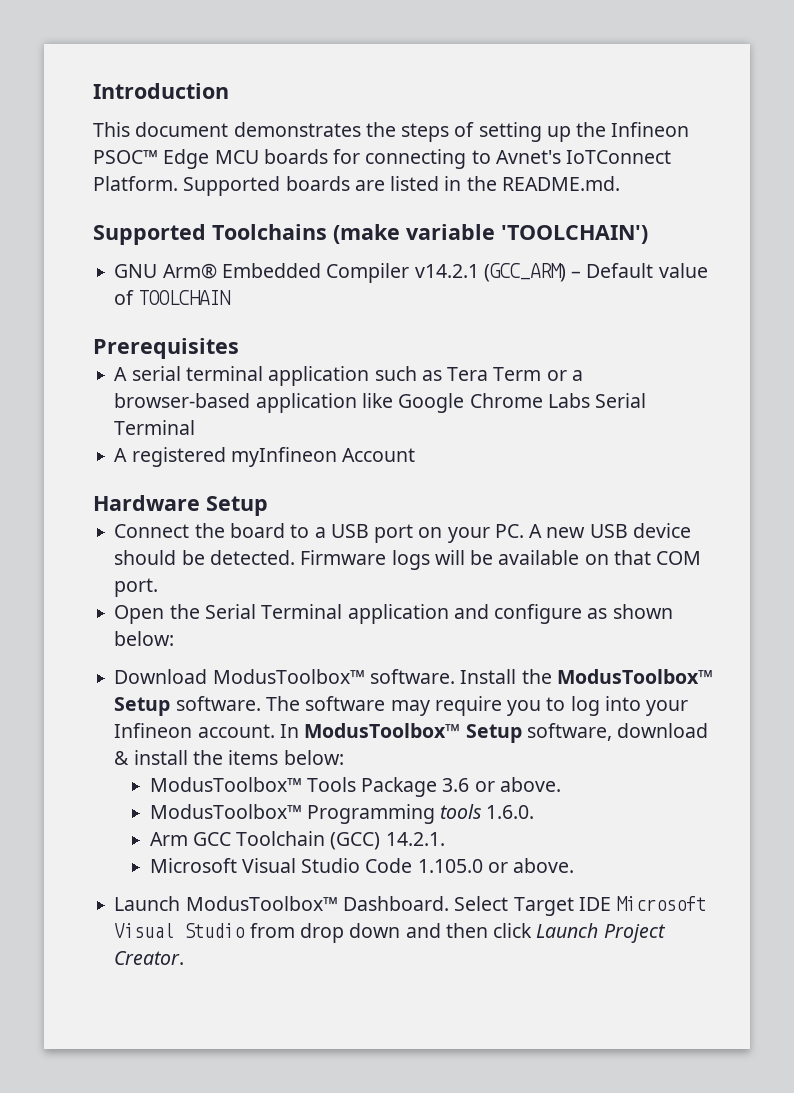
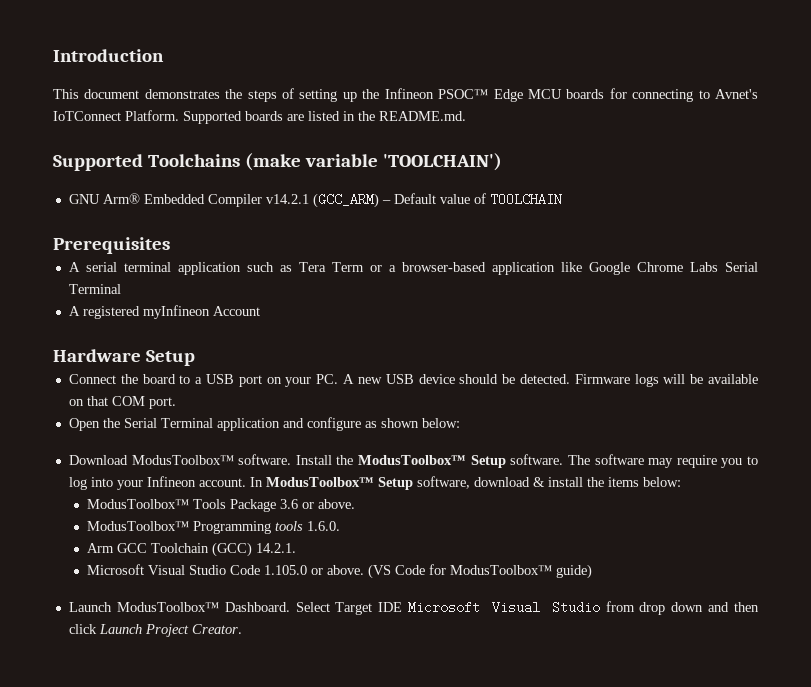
(575, 865) none -> [368,564,593,579] (VS Code for ModusToolbox™ guide)

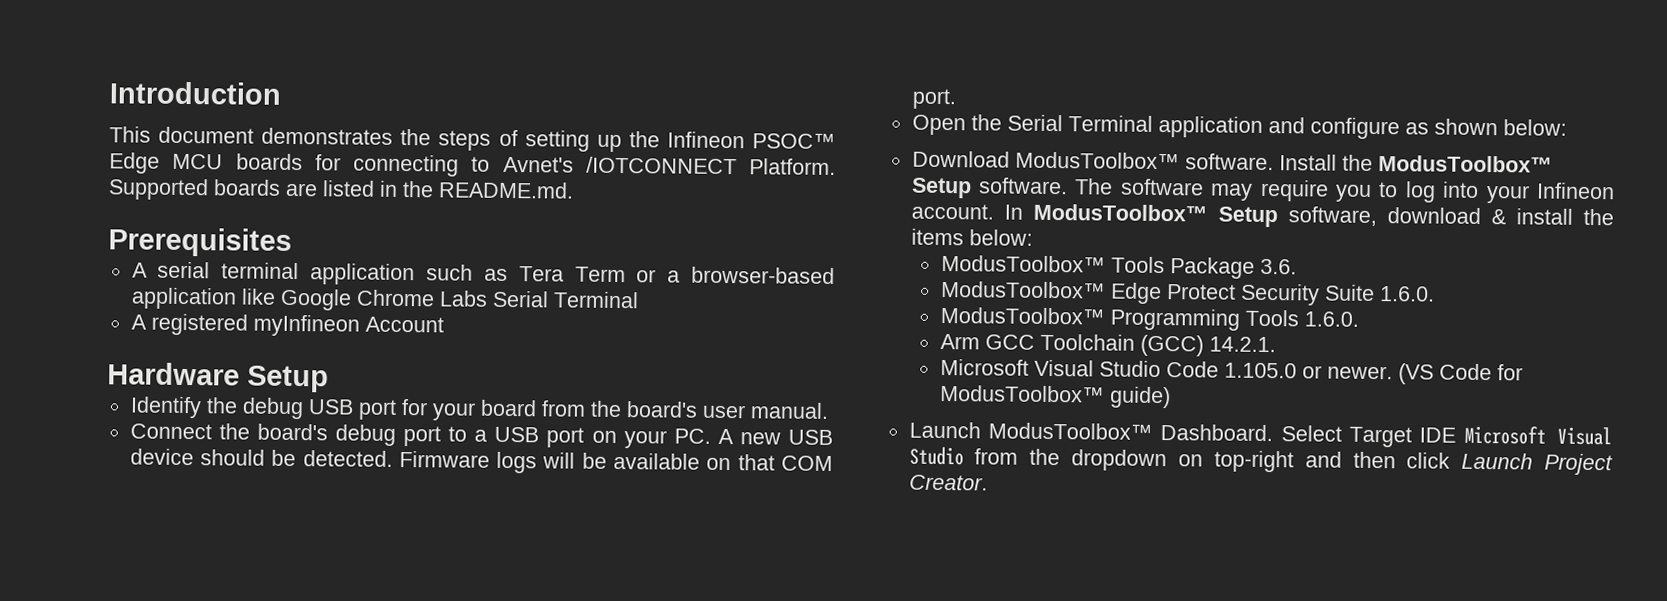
[53,111,121,121] IoTConnect -> [585,156,737,175] /IOTCONNECT
[53,153,502,171] [68,193,562,208] // Supported Toolchains (make variable 'TOOLCHAIN') // GNU Arm® Embedded Compiler v14.2.1 (GCC_ARM) – Default value of TOOLCHAIN -> (574, 190) none
(195, 358) none -> [129,396,829,421] // Identify the debug USB port for your board from the board's user manual.
[142,374,176,384] board -> [256,423,442,447] board's debug port
[280,499,356,509] 3.6 or above. -> [1259,258,1297,275] [940,280,1435,306] 3.6. // ModusToolbox™ Edge Protect Security Suite 1.6.0.
[275,521,304,531] tools -> [1244,309,1299,327] Tools
[327,565,365,575] above. -> [1326,365,1393,380] newer.
[639,602,704,615] drop down -> [1029,448,1294,473] the dropdown on top-right

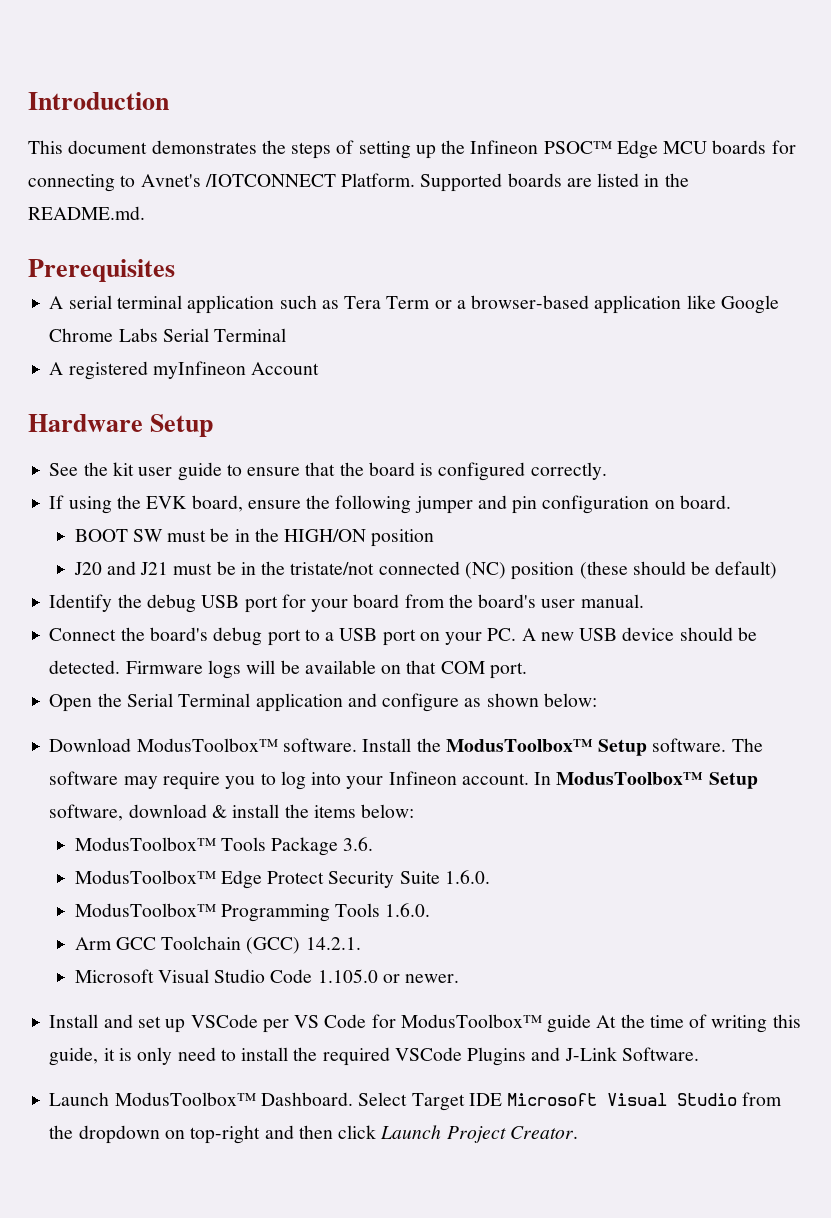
(329, 379) none -> [49,462,607,481] [49,495,731,514] [74,528,435,547] [73,561,778,580] // See the kit user guide to ensure that the board is configured correctly. // If using the EVK board, ensure the following jumper and pin configuration on board. // BOOT SW must be in the HIGH/ON position // J20 and J21 must be in the tristate/not connected (NC) position (these should be default)
[1397,363,1523,385] [939,384,1171,409] (VS Code for ModusToolbox™ guide) -> [49,1014,801,1033] [49,1047,699,1066] // Install and set up VSCode per VS Code for ModusToolbox™ guide At the time of writing this guide, it is only need to install the required VSCode Plugins and J-Link Software.

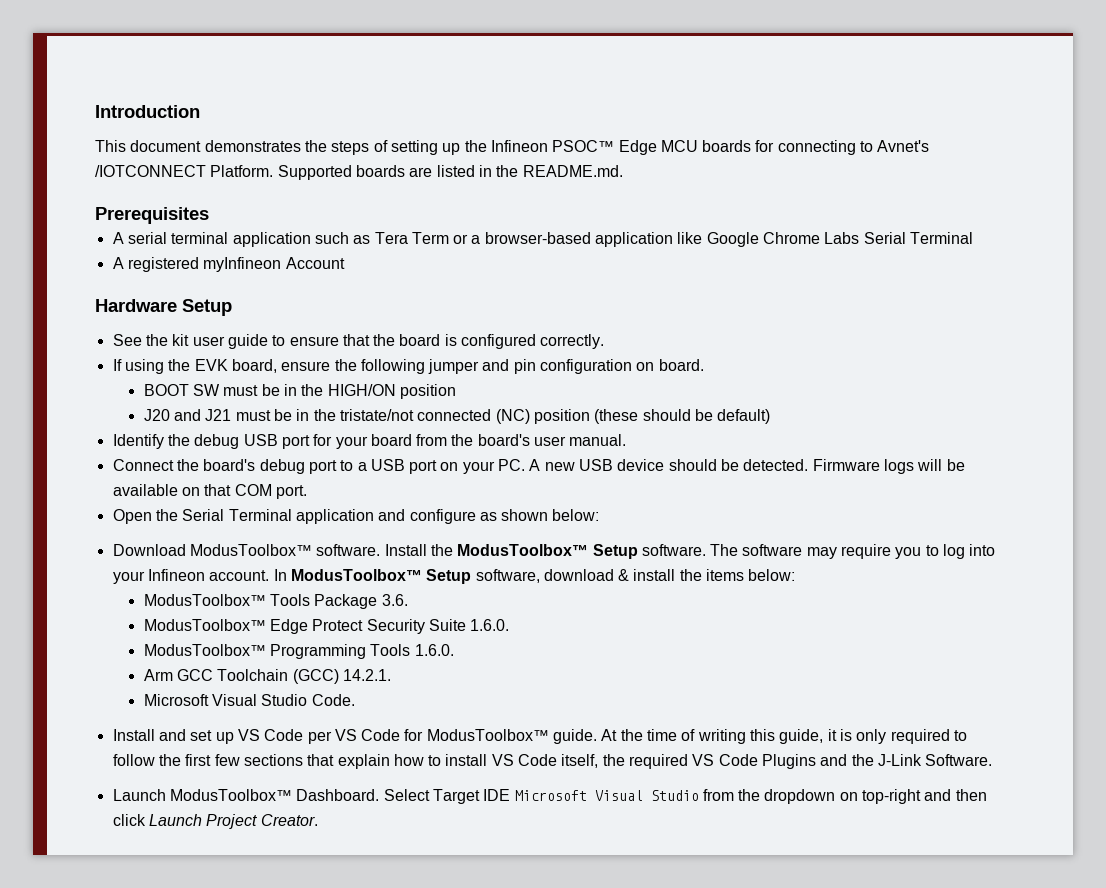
[270,969,460,983] Code 1.105.0 or newer. -> [311,694,355,706] Code.
[190,1014,258,1028] VSCode -> [237,729,304,741] VS Code
[547,1014,592,1033] guide -> [553,729,598,744] guide.
[177,1047,462,1066] need to install the required VSCode -> [890,729,967,744] [112,754,758,769] required to follow the first few sections that explain how to install VS Code itself, the required VS Code
(561, 1054) none -> [851,754,874,766] the

